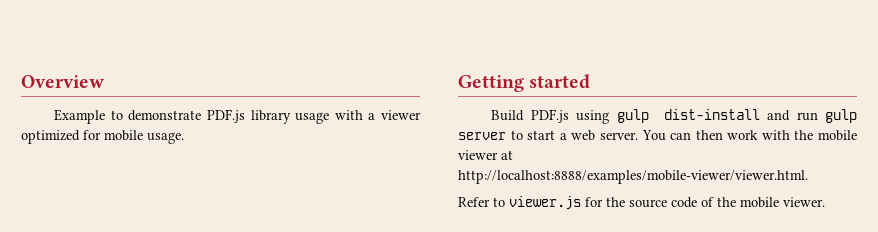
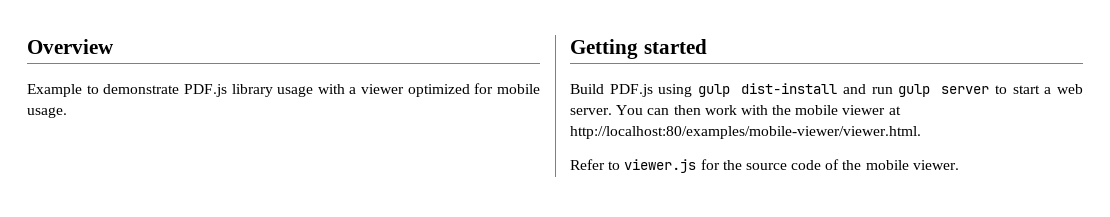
[458,170,808,184] http://localhost:8888/examples/mobile-viewer/viewer.html. -> [570,126,921,139] http://localhost:80/examples/mobile-viewer/viewer.html.

